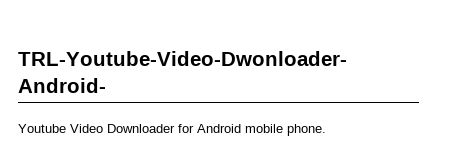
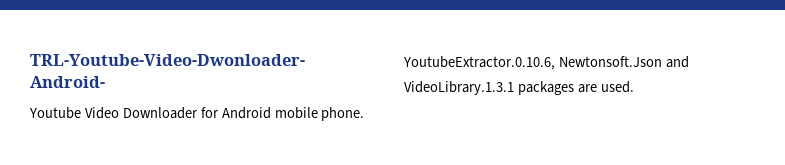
(326, 130) none -> [403,56,689,70] [404,81,634,95] YoutubeExtractor.0.10.6, Newtonsoft.Json and VideoLibrary.1.3.1 packages are used.

